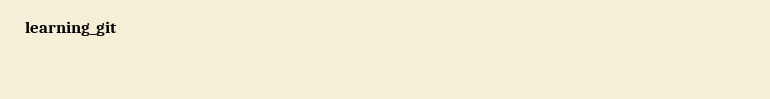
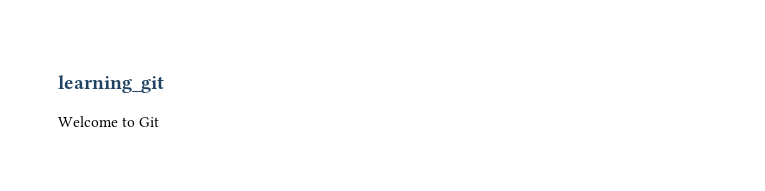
(117, 28) none -> [58,116,160,127] // Welcome to Git

